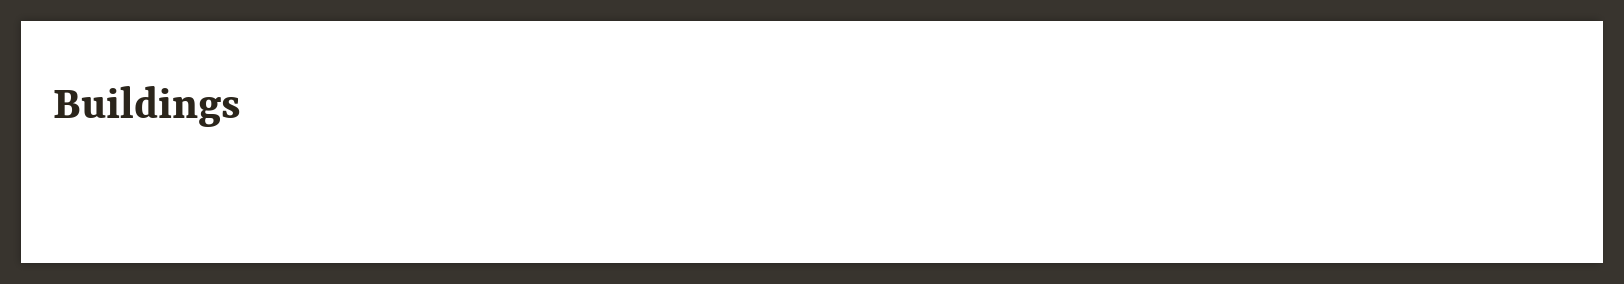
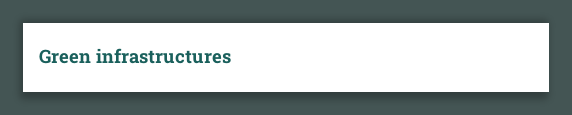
[53,86,241,127] Buildings -> [39,48,231,64] Green infrastructures

